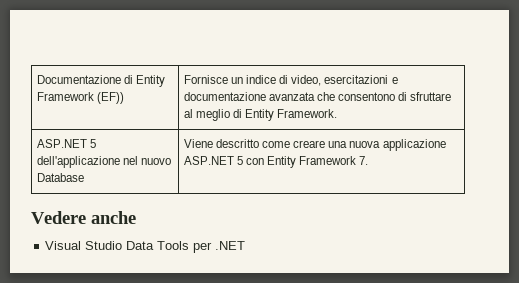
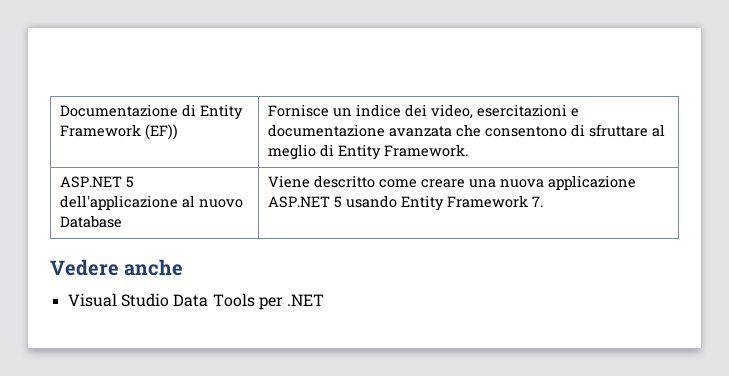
[279,75,289,84] di -> [404,104,427,117] dei
[123,156,139,165] nel -> [181,195,195,208] al
[246,158,265,165] con -> [345,195,397,208] usando

